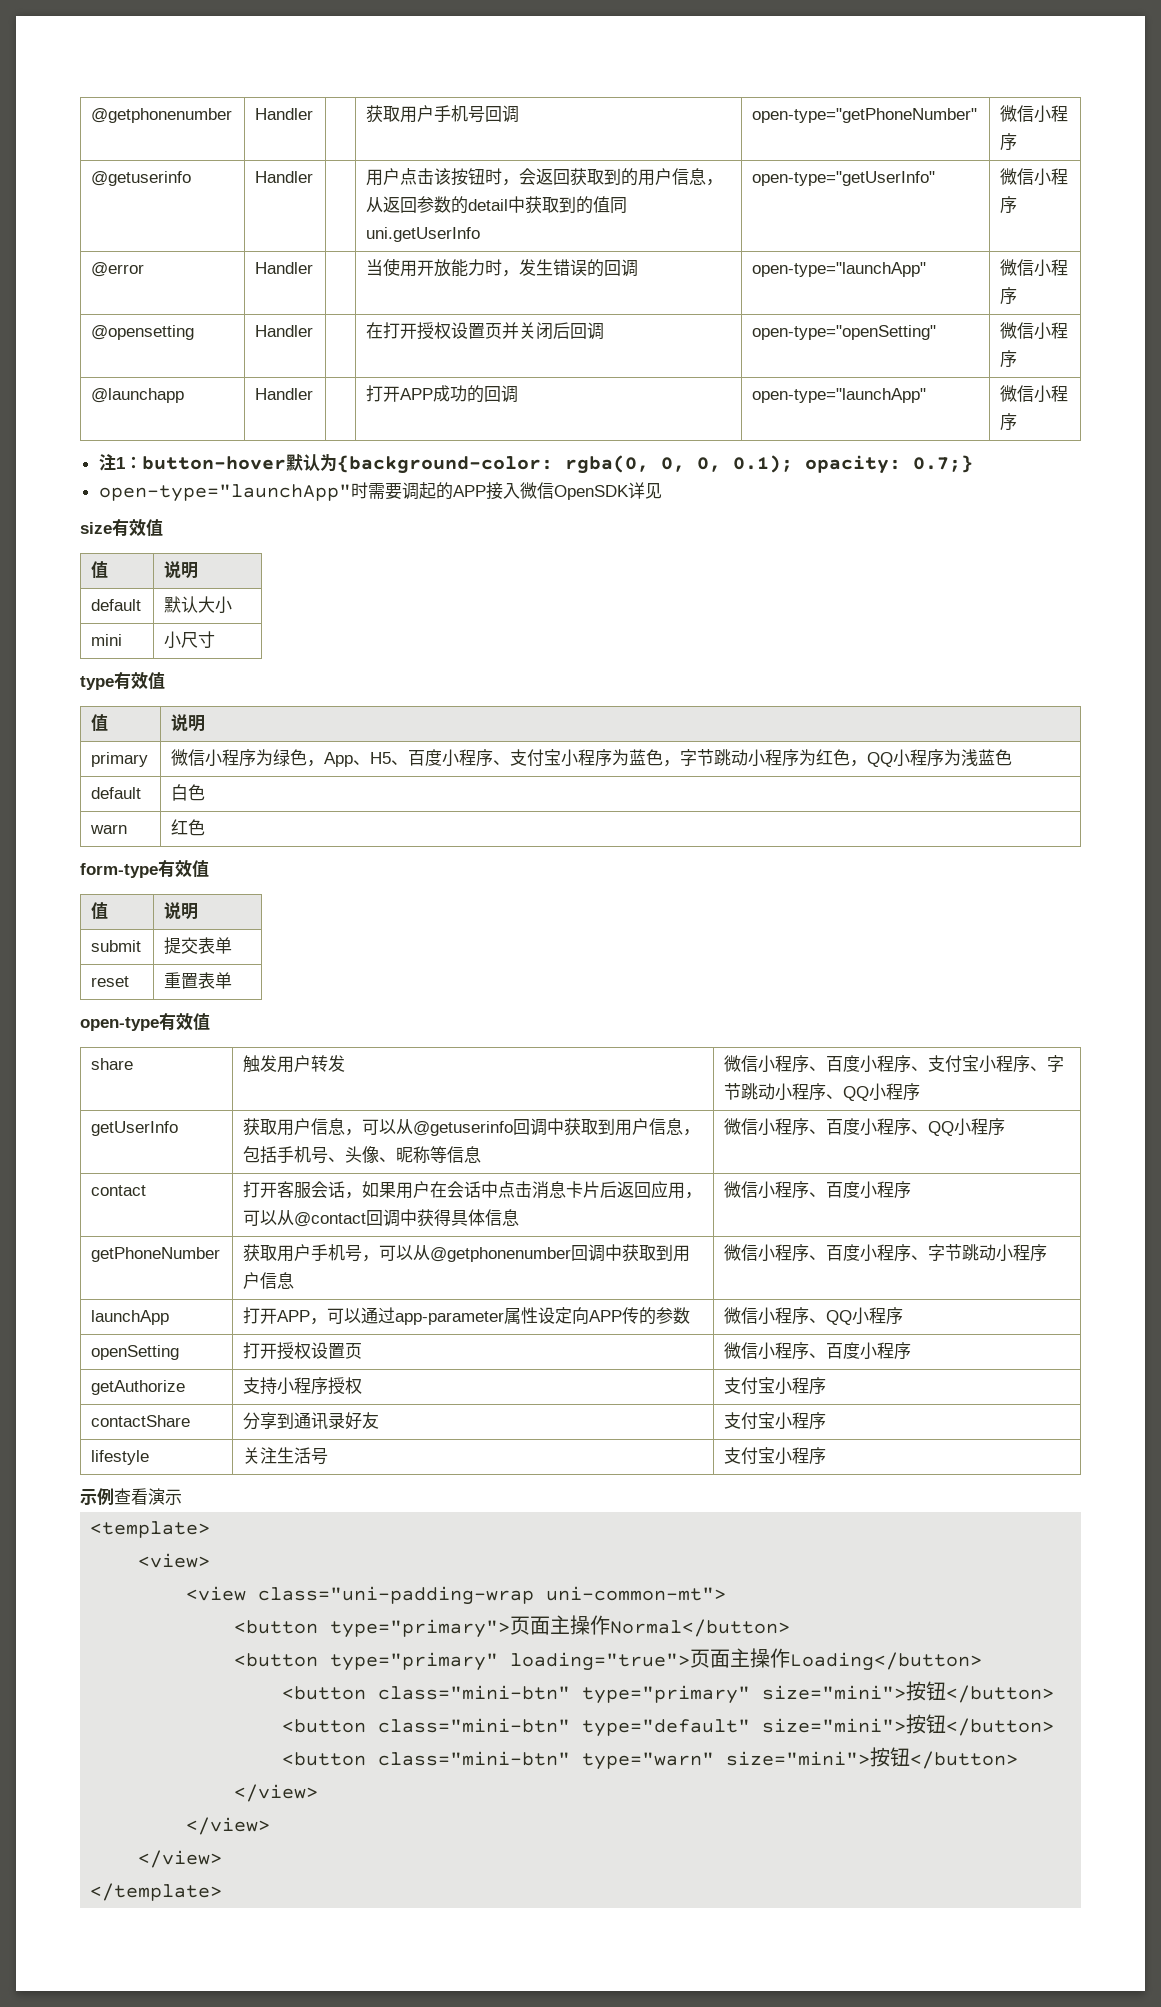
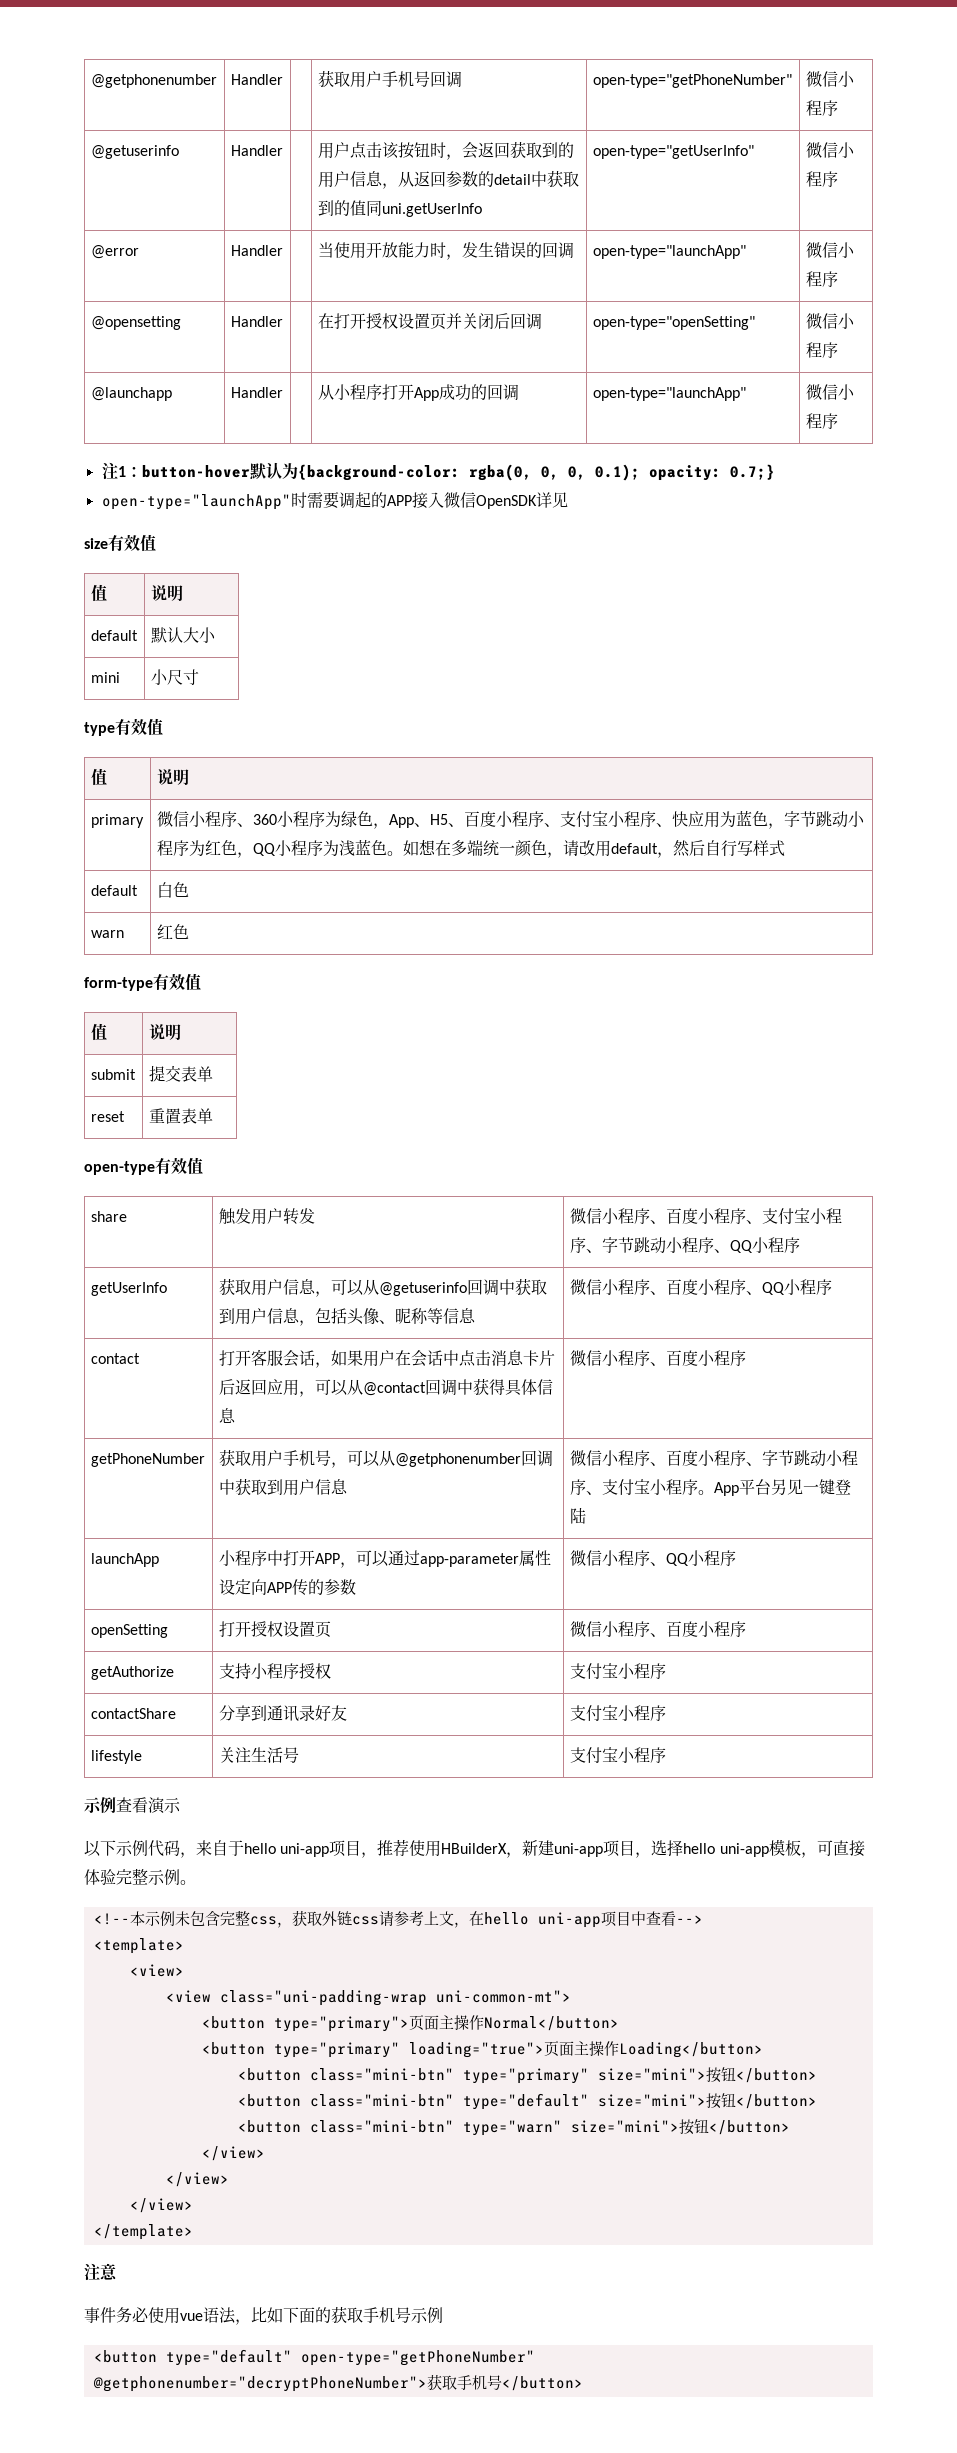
[366,385,434,402] 打开APP -> [317,384,439,401] 从小程序打开App
(257, 758) none -> [236,811,325,827] 、360小程序
(613, 758) none -> [655,811,720,828] 、快应用
(1013, 757) none -> [386,839,785,858] 。如想在多端统一颜色，请改用default，然后自行写样式
[277,1146,346,1164] 手机号、 -> (347, 1316) none
(1048, 1253) none -> [585,1479,851,1496] [569,1507,586,1524] 、支付宝小程序。App平台另见一键登陆
(170, 1317) none -> [218,1550,283,1566] 小程序中
(182, 1497) none -> [84,1839,865,1858] [84,1868,196,1885] [93,1910,703,1928] // 以下示例代码，来自于hello uni-app项目，推荐使用HBuilderX，新建uni-app项目，选择hello uni-app模板，可直接体验完整示例。 // <!--本示例未包含完整css，获取外链css请参考上文，在hello uni-app项目中查看-->
(223, 1892) none -> [84,2263,117,2281] [84,2306,443,2325] [93,2349,535,2366] [92,2374,583,2392] // 注意 // 事件务必使用vue语法，比如下面的获取手机号示例 // <button type="default" open-type="getPhoneNumber" @getphonenumber="decryptPhoneNumber">获取手机号</button>

